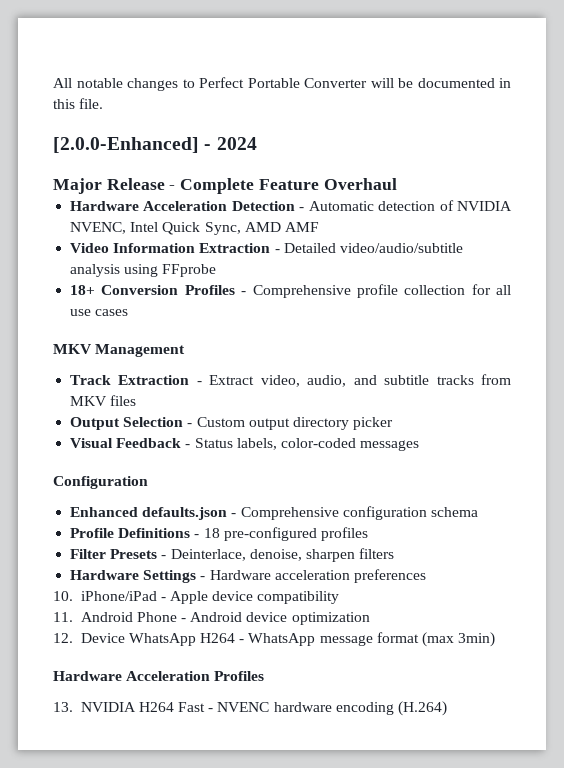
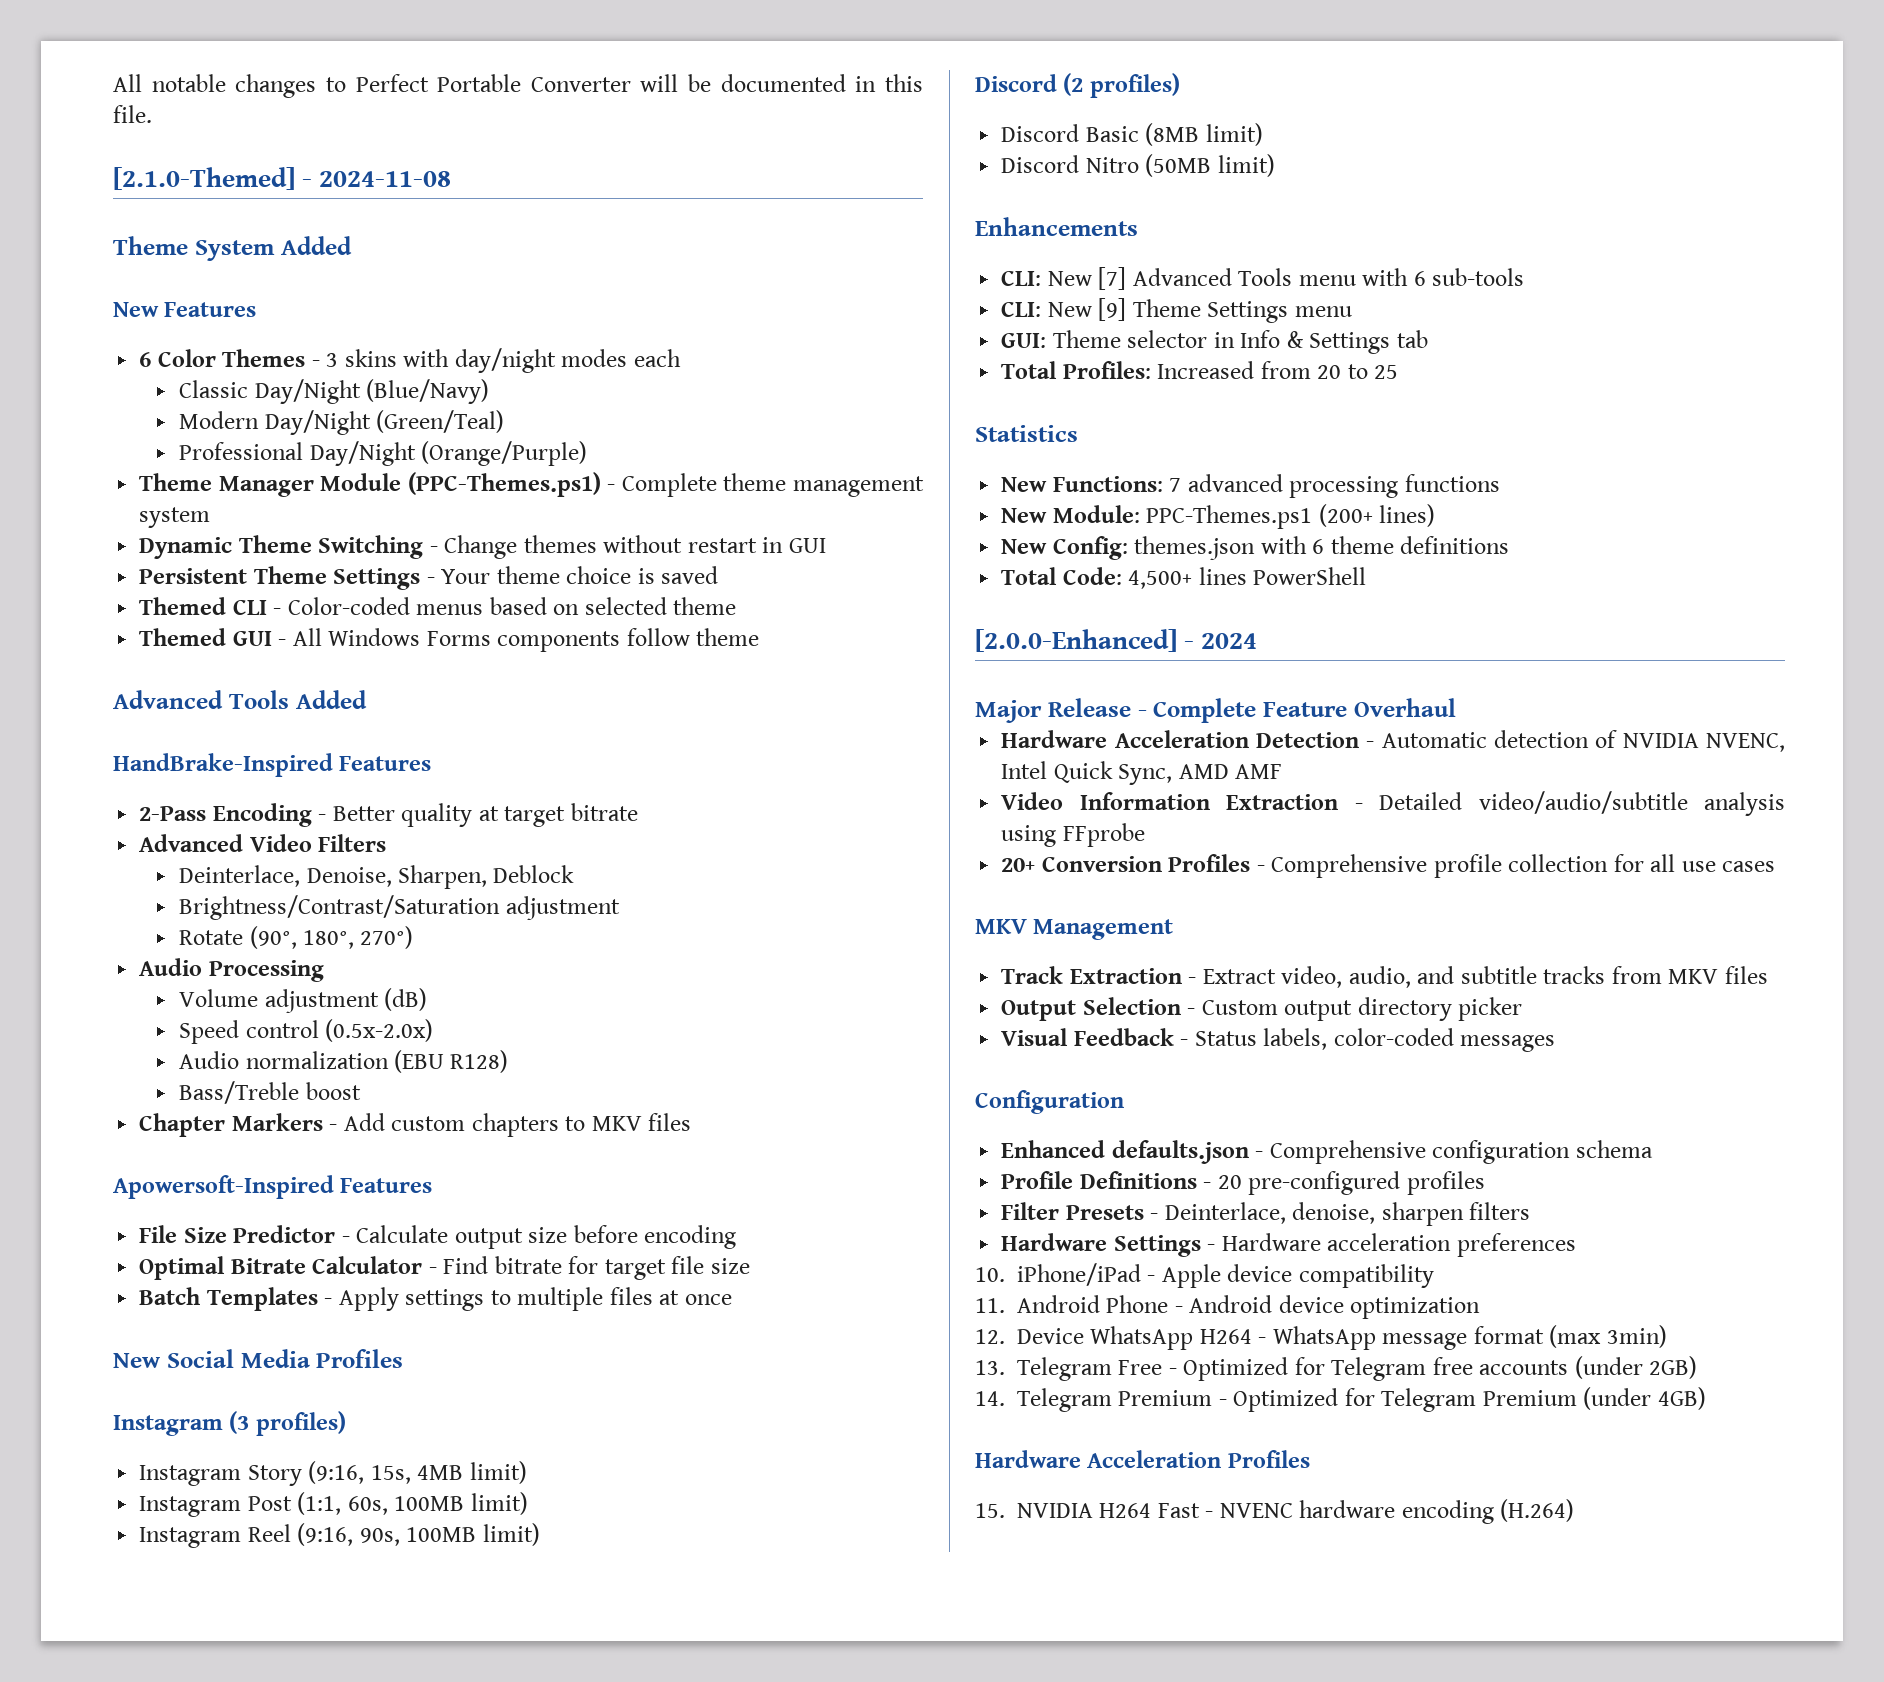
(104, 103) none -> [113,167,452,190] [113,236,352,261] [113,302,257,317] [139,348,681,373] [179,379,489,404] [179,410,504,435] [179,441,587,466] [139,472,925,497] [139,507,211,528] [139,535,826,559] [139,566,719,590] [139,597,737,615] [139,628,760,652] [113,690,367,709] [113,753,432,777] [139,803,638,827] [139,834,387,852] [179,865,575,889] [179,895,620,920] [179,926,414,949] [139,958,324,982] [179,988,427,1013] [179,1019,433,1044] [179,1050,509,1073] [179,1081,361,1104] [139,1113,692,1137] [113,1175,433,1199] [139,1225,737,1249] [139,1256,750,1280] [139,1287,732,1311] [113,1349,404,1368] [113,1411,346,1436] [139,1461,527,1486] [139,1492,528,1517] [139,1523,540,1548] [975,73,1180,98] [1001,123,1263,146] [1001,154,1275,177] [975,217,1138,236] [1001,267,1525,290] [1001,298,1352,323] [1001,330,1428,354] [1001,361,1399,379] [975,425,1078,442] [1001,474,1500,498] [1001,504,1436,529] [1001,536,1510,560] [1001,567,1367,589] // [2.1.0-Themed] - 2024-11-08 // Theme System Added // New Features // 6 Color Themes - 3 skins with day/night modes each // Classic Day/Night (Blue/Navy) // Modern Day/Night (Green/Teal) // Professional Day/Night (Orange/Purple) // Theme Manager Module (PPC-Themes.ps1) - Complete theme management system // Dynamic Theme Switching - Change themes without restart in GUI // Persistent Theme Settings - Your theme choice is saved // Themed CLI - Color-coded menus based on selected theme // Themed GUI - All Windows Forms components follow theme // Advanced Tools Added // HandBrake-Inspired Features // 2-Pass Encoding - Better quality at target bitrate // Advanced Video Filters // Deinterlace, Denoise, Sharpen, Deblock // Brightness/Contrast/Saturation adjustment // Rotate (90°, 180°, 270°) // Audio Processing // Volume adjustment (dB) // Speed control (0.5x-2.0x) // Audio normalization (EBU R128) // Bass/Treble boost // Chapter Markers - Add custom chapters to MKV files // Apowersoft-Inspired Features // File Size Predictor - Calculate output size before encoding // Optimal Bitrate Calculator - Find bitrate for target file size // Batch Templates - Apply settings to multiple files at once // New Social Media Profiles // Instagram (3 profiles) // Instagram Story (9:16, 15s, 4MB limit) // Instagram Post (1:1, 60s, 100MB limit) // Instagram Reel (9:16, 90s, 100MB limit) // Discord (2 profiles) // Discord Basic (8MB limit) // Discord Nitro (50MB limit) // Enhancements // CLI: New [7] Advanced Tools menu with 6 sub-tools // CLI: New [9] Theme Settings menu // GUI: Theme selector in Info & Settings tab // Total Profiles: Increased from 20 to 25 // Statistics // New Functions: 7 advanced processing functions // New Module: PPC-Themes.ps1 (200+ lines) // New Config: themes.json with 6 theme definitions // Total Code: 4,500+ lines PowerShell
[70,285,96,295] 18+ -> [1001,858,1036,872] 20+
[203,528,220,538] 18 -> [1217,1175,1242,1189] 20
(496, 639) none -> [975,1356,1698,1381] [975,1387,1706,1412] // 13. Telegram Free - Optimized for Telegram free accounts (under 2GB) // 14. Telegram Premium - Optimized for Telegram Premium (under 4GB)
[53,702,73,712] 13. -> [975,1503,1005,1518] 15.

